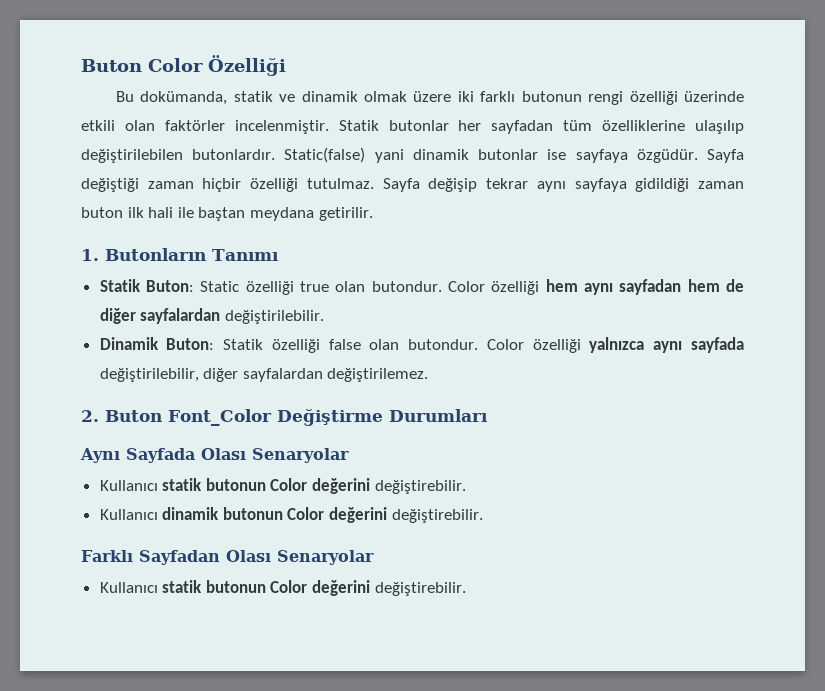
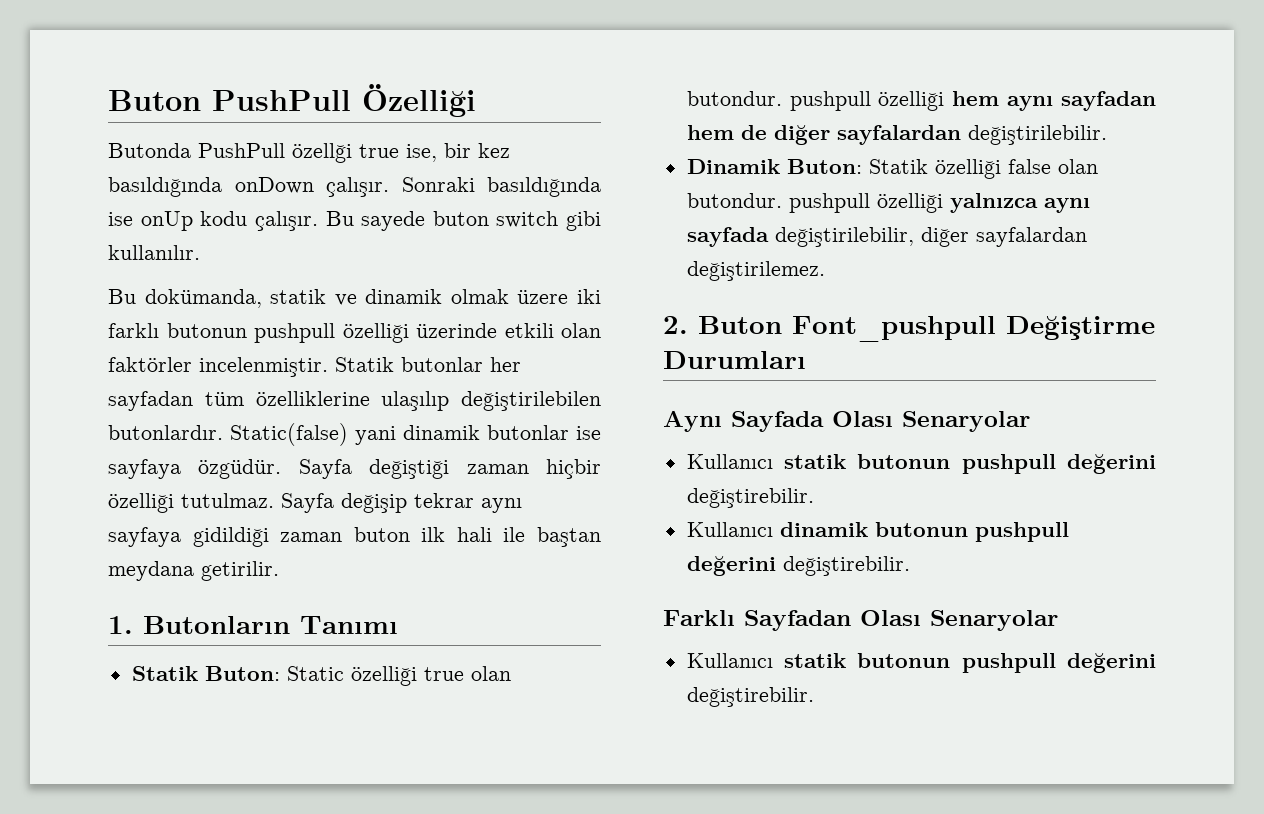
[81,58,203,72] Buton Color -> [108,90,351,111] Buton PushPull
(286, 65) none -> [108,143,510,163] [108,177,601,197] [108,211,601,231] [108,245,200,260] // Butonda PushPull özellği true ise, bir kez basıldığında onDown çalışır. Sonraki basıldığında ise onUp kodu çalışır. Bu sayede buton switch gibi kullanılır.
[588,91,624,105] rengi -> [254,323,335,343] pushpull
[448,281,486,292] Color -> [789,91,871,111] pushpull
[486,339,524,350] Color -> [788,193,870,213] pushpull
[168,409,272,426] Font_Color -> [792,316,996,342] Font_pushpull
[270,478,308,491] Color -> [961,454,1056,474] pushpull
[287,507,325,520] Color -> [974,522,1069,542] pushpull
[270,580,308,593] Color -> [961,653,1056,673] pushpull

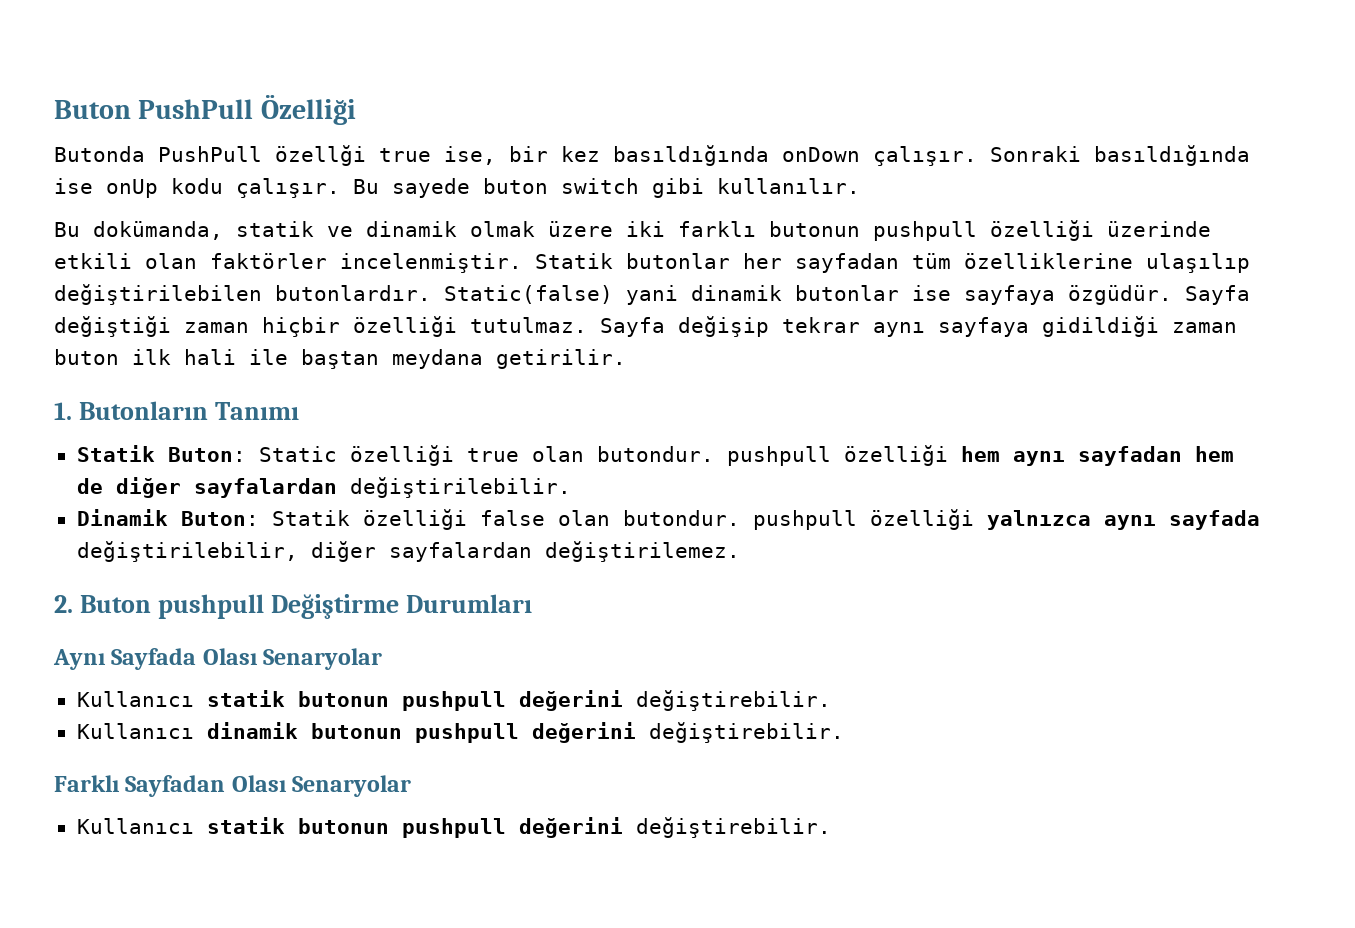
[792,316,996,342] Font_pushpull -> [157,594,264,619] pushpull

